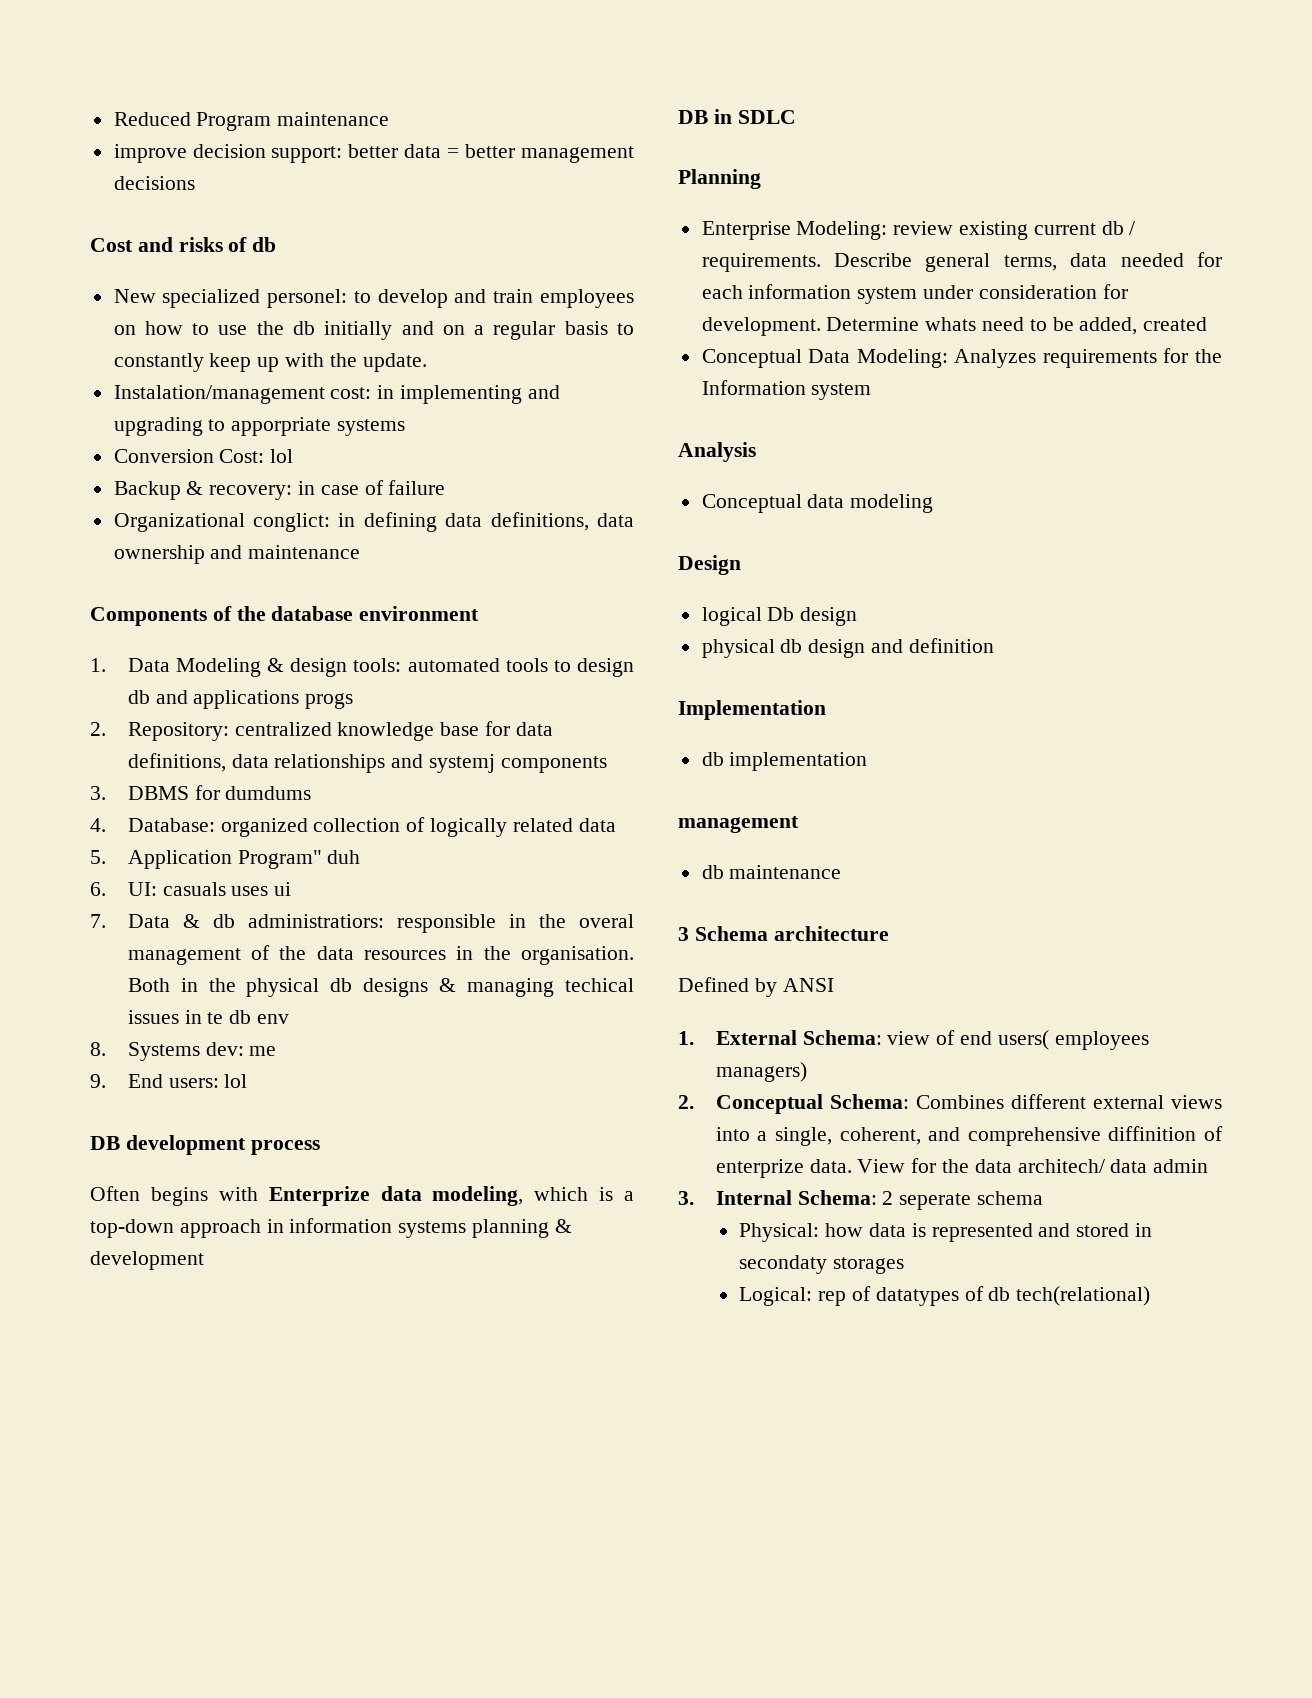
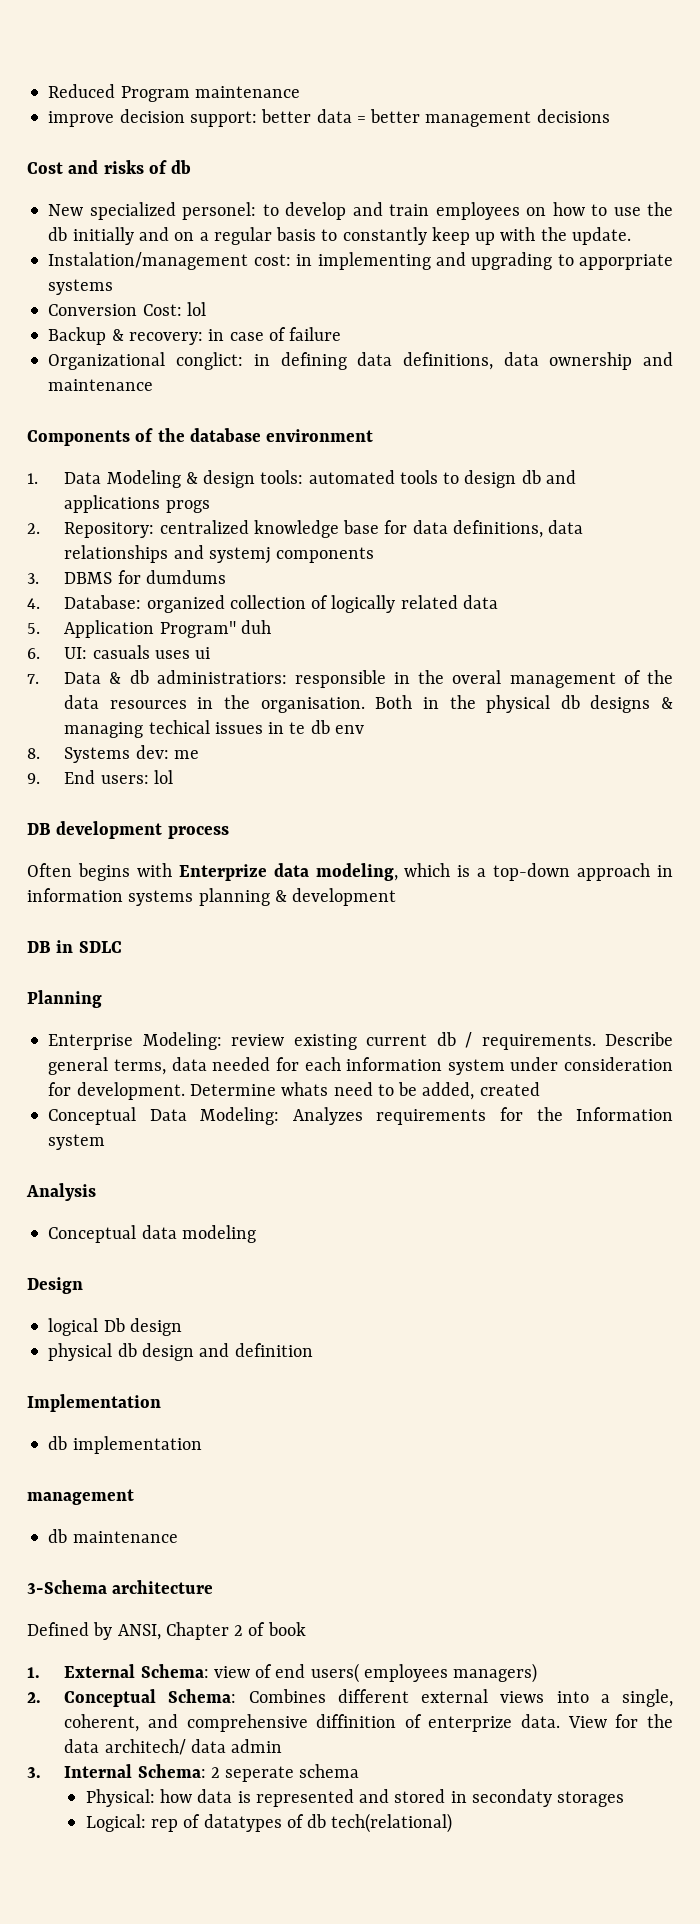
[678,926,768,941] 3 Schema -> [27,1580,107,1594] 3-Schema
[782,978,834,992] ANSI -> [117,1622,306,1640] ANSI, Chapter 2 of book

